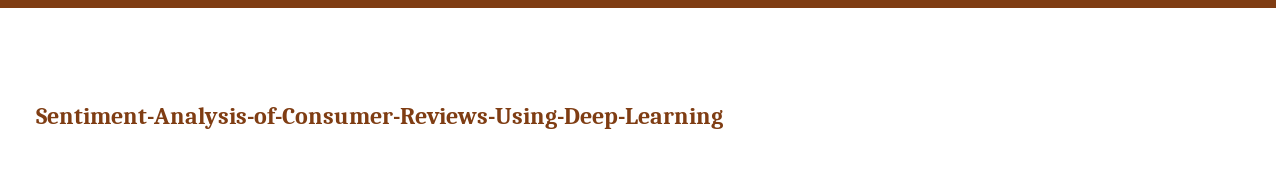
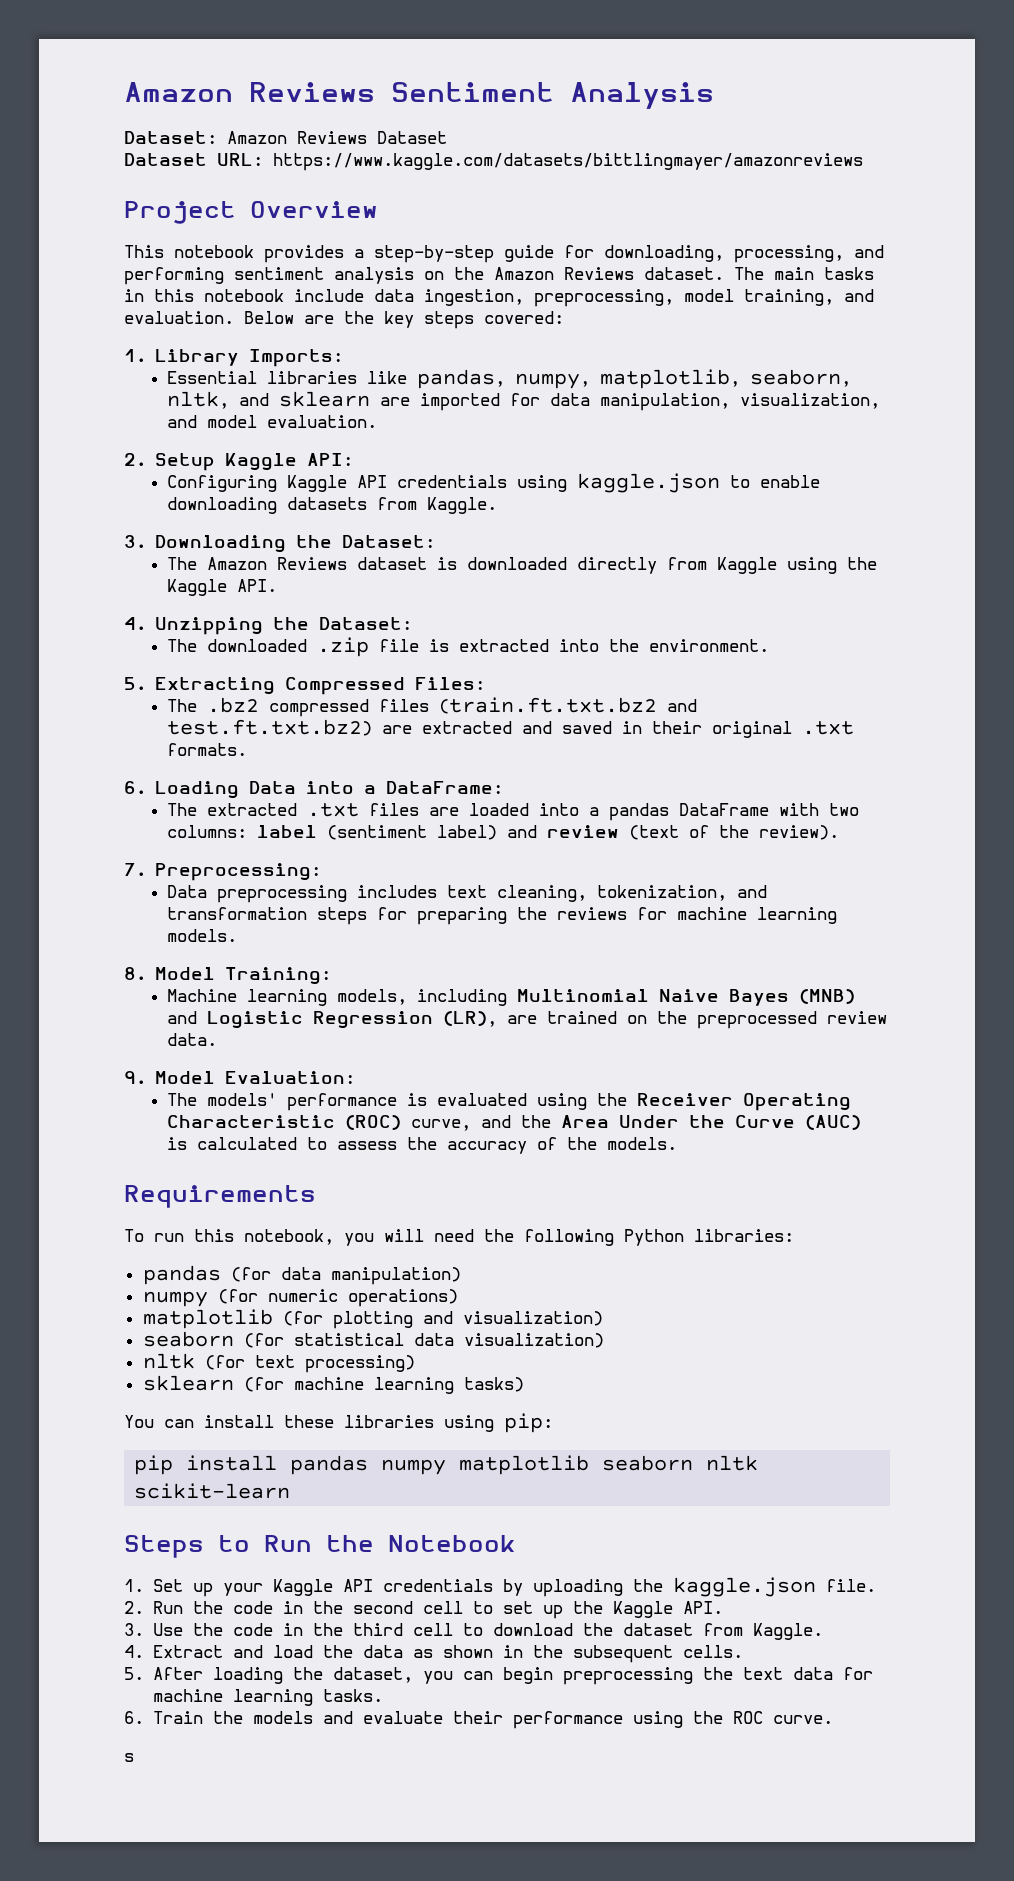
[36,107,723,129] Sentiment-Analysis-of-Consumer-Reviews-Using-Deep-Learning -> [124,82,714,109] [124,131,447,144] [124,153,863,171] [124,201,378,224] [124,245,884,263] [124,267,874,285] [124,289,874,307] [124,311,564,329] [124,349,343,367] [167,369,852,389] [167,391,881,411] [167,415,378,428] [124,453,353,471] [167,473,821,493] [167,497,498,514] [124,535,435,553] [167,557,878,574] [167,579,278,596] [124,617,412,635] [167,637,770,657] [124,677,485,695] [167,697,698,717] [167,719,855,738] [167,743,248,756] [124,781,503,799] [167,803,860,821] [167,825,840,840] [124,863,321,881] [167,885,768,903] [167,907,838,925] [167,929,238,942] [124,967,331,985] [167,989,856,1006] [167,1011,888,1029] [167,1033,218,1046] [124,1071,355,1084] [167,1093,852,1111] [167,1115,862,1131] [167,1137,678,1154] [124,1185,316,1208] [124,1229,794,1246] [142,1265,461,1285] [142,1289,458,1307] [142,1309,603,1329] [142,1331,604,1348] [142,1353,415,1373] [142,1375,524,1394] [124,1413,553,1433] [134,1455,759,1475] [134,1483,291,1499] [124,1535,516,1558] [124,1577,876,1597] [124,1601,723,1619] [124,1623,823,1640] [124,1645,743,1663] [124,1667,873,1685] [152,1689,383,1706] [124,1711,833,1729] [124,1753,134,1762] Amazon Reviews Sentiment Analysis // Dataset: Amazon Reviews Dataset // Dataset URL: https://www.kaggle.com/datasets/bittlingmayer/amazonreviews // Project Overview // This notebook provides a step-by-step guide for downloading, processing, and performing sentiment analysis on the Amazon Reviews dataset. The main tasks in this notebook include data ingestion, preprocessing, model training, and evaluation. Below are the key steps covered: // 1. Library Imports: // Essential libraries like pandas, numpy, matplotlib, seaborn, nltk, and sklearn are imported for data manipulation, visualization, and model evaluation. // 2. Setup Kaggle API: // Configuring Kaggle API credentials using kaggle.json to enable downloading datasets from Kaggle. // 3. Downloading the Dataset: // The Amazon Reviews dataset is downloaded directly from Kaggle using the Kaggle API. // 4. Unzipping the Dataset: // The downloaded .zip file is extracted into the environment. // 5. Extracting Compressed Files: // The .bz2 compressed files (train.ft.txt.bz2 and test.ft.txt.bz2) are extracted and saved in their original .txt formats. // 6. Loading Data into a DataFrame: // The extracted .txt files are loaded into a pandas DataFrame with two columns: label (sentiment label) and review (text of the review). // 7. Preprocessing: // Data preprocessing includes text cleaning, tokenization, and transformation steps for preparing the reviews for machine learning models. // 8. Model Training: // Machine learning models, including Multinomial Naive Bayes (MNB) and Logistic Regression (LR), are trained on the preprocessed review data. // 9. Model Evaluation: // The models' performance is evaluated using the Receiver Operating Characteristic (ROC) curve, and the Area Under the Curve (AUC) is calculated to assess the accuracy of the models. // Requirements // To run this notebook, you will need the following Python libraries: // pandas (for data manipulation) // numpy (for numeric operations) // matplotlib (for plotting and visualization) // seaborn (for statistical data visualization) // nltk (for text processing) // sklearn (for machine learning tasks) // You can install these libraries using pip: // pip install pandas numpy matplotlib seaborn nltk scikit-learn // Steps to Run the Notebook // 1. Set up your Kaggle API credentials by uploading the kaggle.json file. // 2. Run the code in the second cell to set up the Kaggle API. // 3. Use the code in the third cell to download the dataset from Kaggle. // 4. Extract and load the data as shown in the subsequent cells. // 5. After loading the dataset, you can begin preprocessing the text data for machine learning tasks. // 6. Train the models and evaluate their performance using the ROC curve. // s

